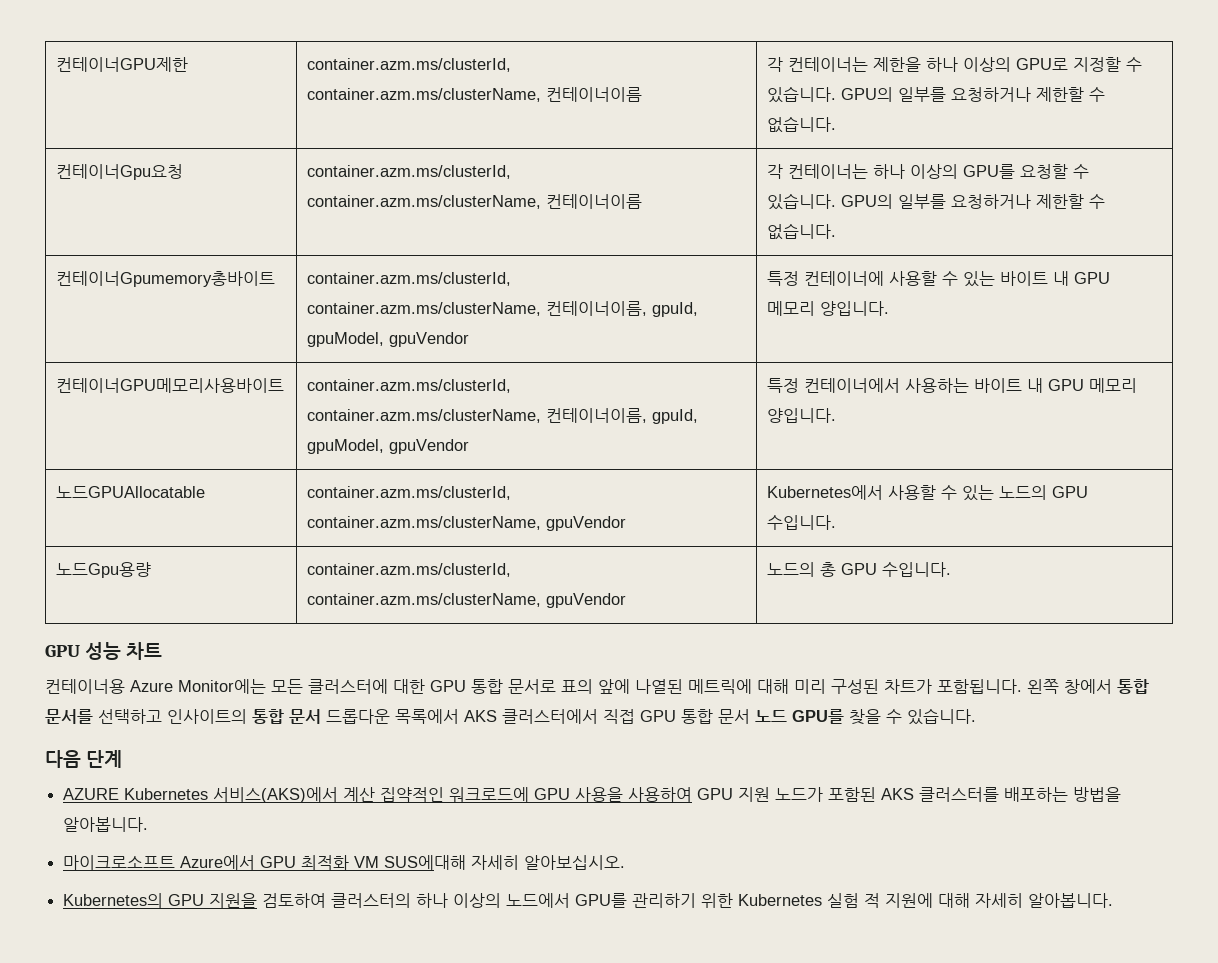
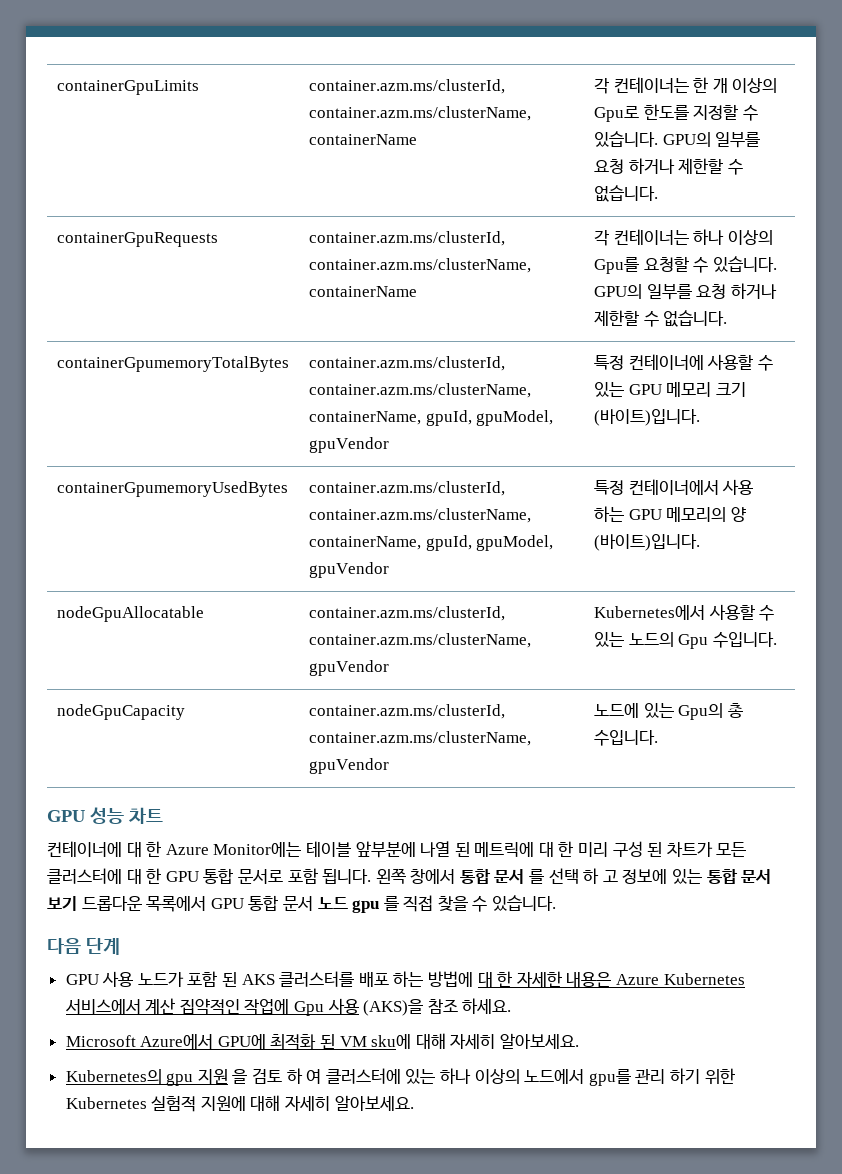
[56,57,189,72] [307,58,512,72] [307,87,643,102] [767,57,1069,72] 컨테이너GPU제한 | container.azm.ms/clusterId, container.azm.ms/clusterName, 컨테이너이름 | 각 컨테이너는 제한을 하나 이상의 GPU로 -> [56,80,199,95] [308,79,505,94] [308,106,531,121] [308,134,417,145] [593,77,778,94] [593,104,689,122] containerGpuLimits | container.azm.ms/clusterId, container.azm.ms/clusterName, containerName | 각 컨테이너는 한 개 이상의 Gpu로 한도를
[951,87,1106,102] [767,116,837,133] [56,164,184,180] [307,165,512,179] [307,194,643,209] 요청하거나 제한할 수 없습니다. // 컨테이너Gpu요청 | container.azm.ms/clusterId, container.azm.ms/clusterName, 컨테이너이름 -> [593,158,743,175] [593,185,658,202] [56,232,218,247] [308,231,505,246] [308,258,531,273] [308,286,417,297] 요청 하거나 제한할 수 없습니다. // containerGpuRequests | container.azm.ms/clusterId, container.azm.ms/clusterName, containerName
[963,164,1016,179] GPU를 -> [593,257,639,274] Gpu를
[951,194,1106,209] [767,223,837,240] [56,271,276,287] [307,272,512,286] [307,301,648,316] 요청하거나 제한할 수 없습니다. // 컨테이너Gpumemory총바이트 | container.azm.ms/clusterId, container.azm.ms/clusterName, 컨테이너이름, -> [696,283,777,299] [593,310,728,327] [56,356,289,372] [308,356,505,371] [308,383,531,398] [308,411,421,425] 요청 하거나 제한할 수 없습니다. // containerGpumemoryTotalBytes | container.azm.ms/clusterId, container.azm.ms/clusterName, containerName,
[1000,271,1111,286] [767,301,890,316] [56,378,285,393] [307,379,512,393] [307,408,648,423] 바이트 내 GPU 메모리 양입니다. // 컨테이너GPU메모리사용바이트 | container.azm.ms/clusterId, container.azm.ms/clusterName, 컨테이너이름, -> [628,382,746,397] [593,409,700,426] [56,481,288,497] [308,481,505,496] [308,508,531,523] [308,536,421,550] GPU 메모리 크기 (바이트)입니다. // containerGpumemoryUsedBytes | container.azm.ms/clusterId, container.azm.ms/clusterName, containerName,
[905,378,1138,393] [767,408,837,423] [56,486,206,498] 사용하는 바이트 내 GPU 메모리 양입니다. // 노드GPUAllocatable -> [722,479,754,495] [593,506,746,522] [593,534,700,551] [56,606,204,622] 사용 하는 GPU 메모리의 양 (바이트)입니다. // nodeGpuAllocatable
[1052,486,1089,498] [767,515,837,530] [56,562,152,578] [307,563,512,577] [307,593,627,608] [767,562,878,577] GPU 수입니다. // 노드Gpu용량 | container.azm.ms/clusterId, container.azm.ms/clusterName, gpuVendor | 노드의 총 GPU -> [678,632,777,649] [56,704,185,720] [308,704,505,719] [308,731,531,746] [308,758,389,774] [593,703,743,720] Gpu 수입니다. // nodeGpuCapacity | container.azm.ms/clusterId, container.azm.ms/clusterName, gpuVendor | 노드에 있는 Gpu의 총
[45,679,1149,694] [45,709,321,724] 컨테이너용 Azure Monitor에는 모든 클러스터에 대한 GPU 통합 문서로 표의 앞에 나열된 메트릭에 대해 미리 구성된 차트가 포함됩니다. 왼쪽 창에서 통합 문서를 선택하고 인사이트의 통합 문서 -> [47,841,747,858] [47,868,772,884] [47,896,77,911] 컨테이너에 대 한 Azure Monitor에는 테이블 앞부분에 나열 된 메트릭에 대 한 미리 구성 된 차트가 모든 클러스터에 대 한 GPU 통합 문서로 포함 됩니다. 왼쪽 창에서 통합 문서 를 선택 하 고 정보에 있는 통합 문서 보기
[464,709,635,724] AKS 클러스터에서 직접 -> (207, 904) none
[792,709,844,724] GPU를 -> [352,895,434,913] gpu 를 직접
[63,787,1122,803] [63,817,149,832] [63,855,626,870] [63,893,881,908] AZURE Kubernetes 서비스(AKS)에서 계산 집약적인 워크로드에 GPU 사용을 사용하여 GPU 지원 노드가 포함된 AKS 클러스터를 배포하는 방법을 알아봅니다. // 마이크로소프트 Azure에서 GPU 최적화 VM SUS에대해 자세히 알아보십시오. // Kubernetes의 GPU 지원을 검토하여 클러스터의 하나 이상의 노드에서 GPU를 관리하기 위한 Kubernetes 실험 적 -> [65,971,745,987] [64,998,512,1016] [65,1033,580,1050] [65,1068,735,1086] [65,1095,197,1112] GPU 사용 노드가 포함 된 AKS 클러스터를 배포 하는 방법에 대 한 자세한 내용은 Azure Kubernetes 서비스에서 계산 집약적인 작업에 Gpu 사용 (AKS)을 참조 하세요. // Microsoft Azure에서 GPU에 최적화 된 VM sku에 대해 자세히 알아보세요. // Kubernetes의 gpu 지원 을 검토 하 여 클러스터에 있는 하나 이상의 노드에서 gpu를 관리 하기 위한 Kubernetes 실험적
[1028,893,1114,908] 알아봅니다. -> [334,1095,414,1111] 알아보세요.

